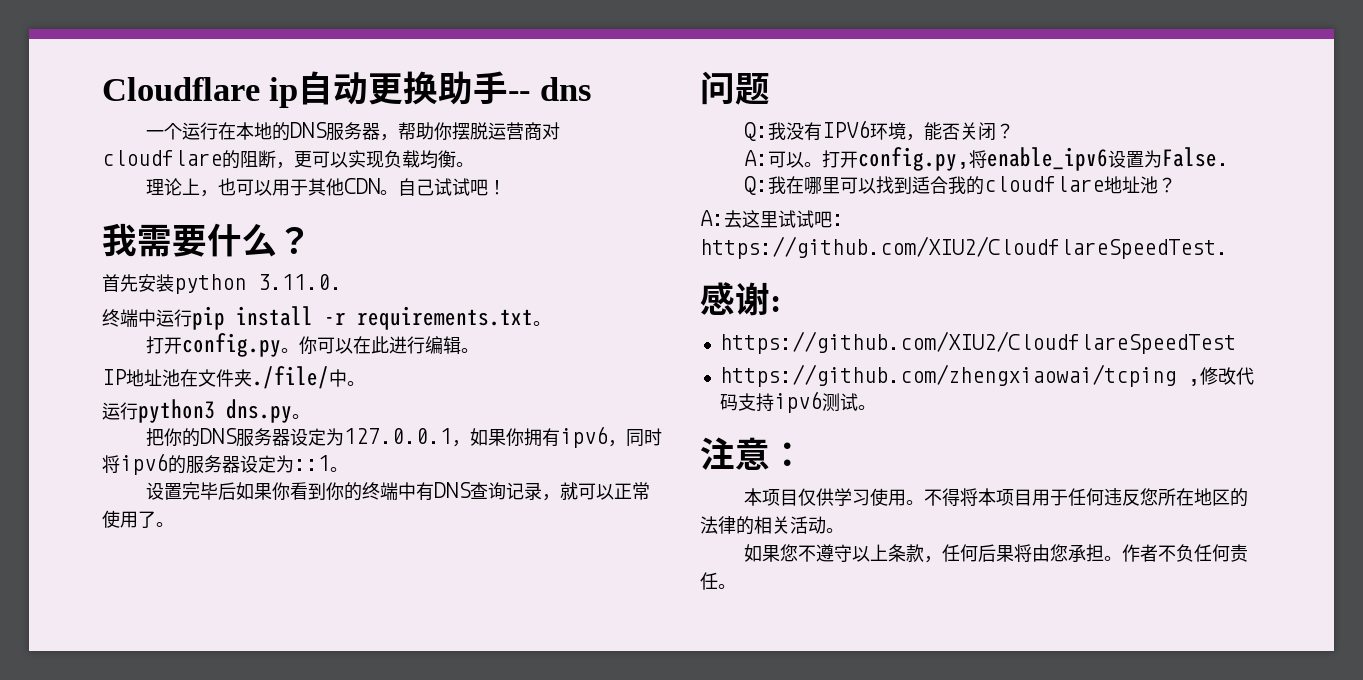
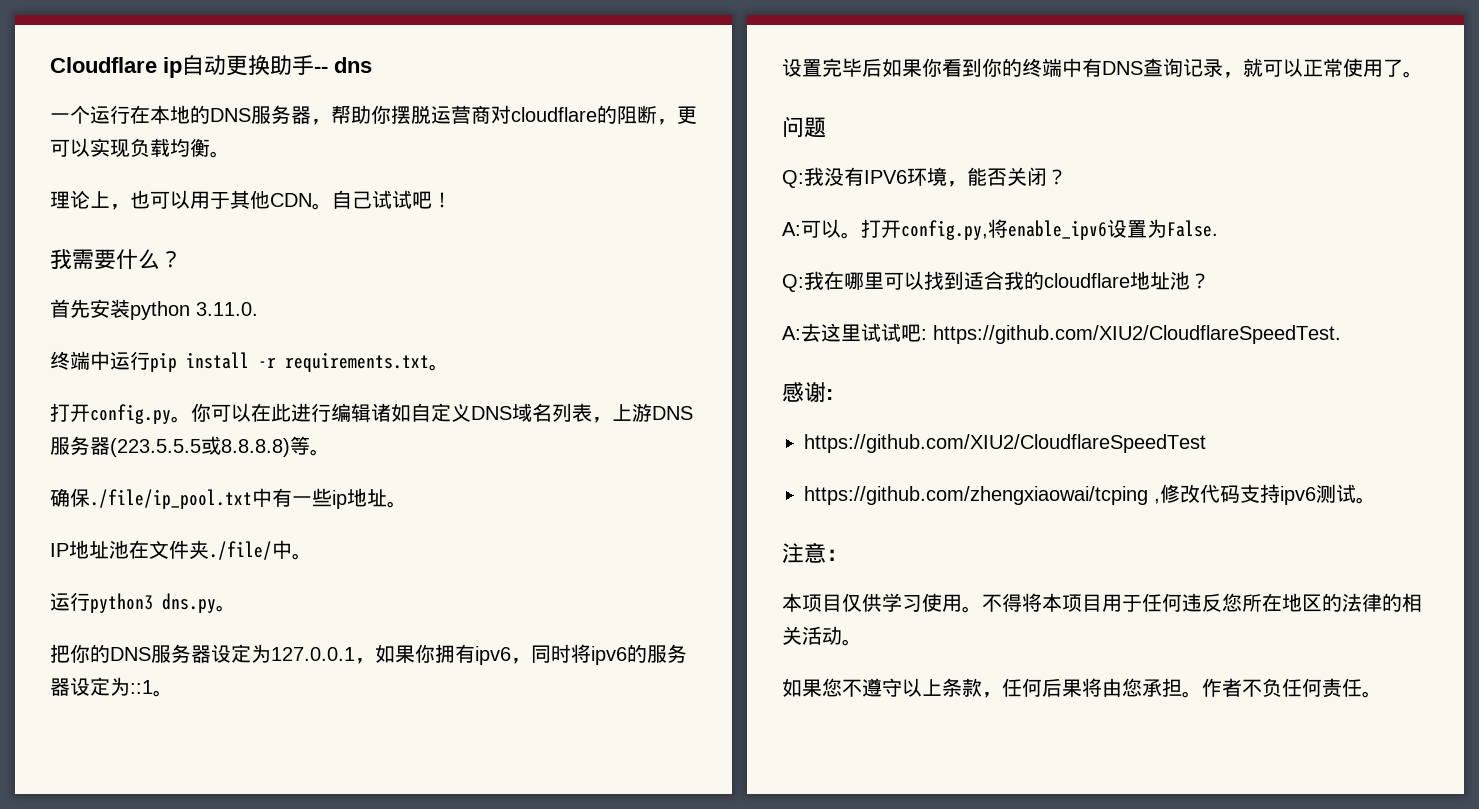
(462, 345) none -> [371,403,693,423] [50,436,330,457] [50,488,387,509] 诸如自定义DNS域名列表，上游DNS服务器(223.5.5.5或8.8.8.8)等。 // 确保./file/ip_pool.txt中有一些ip地址

